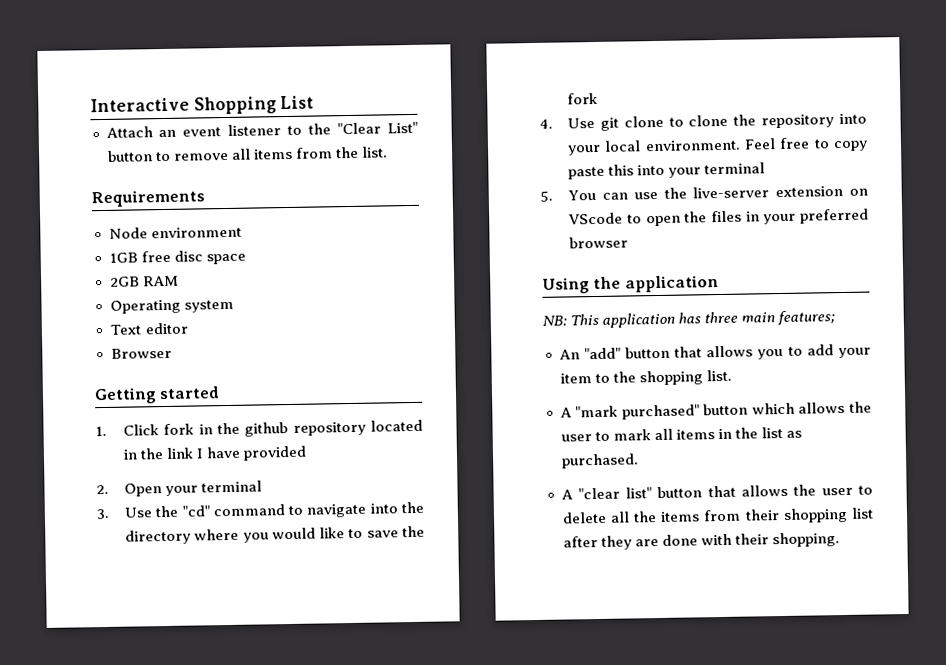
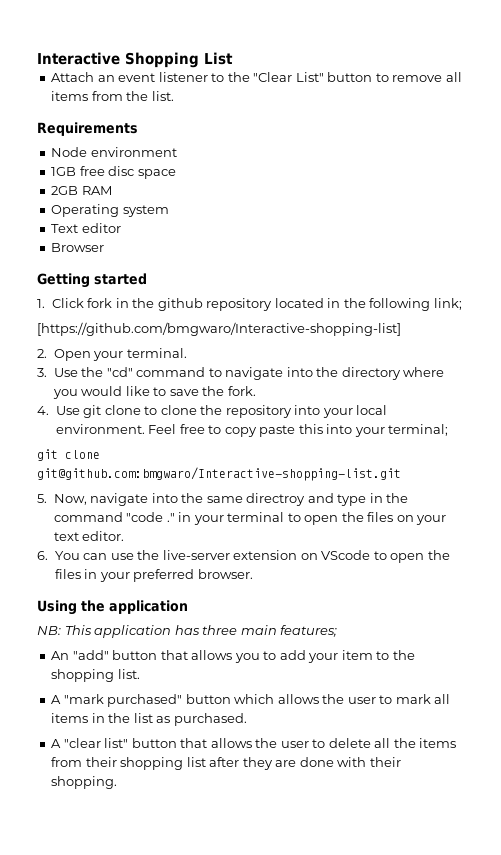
[166,445,308,461] link I have provided -> [369,298,462,311] [37,322,401,336] following link; // [https://github.com/bmgwaro/Interactive-shopping-list]
[201,480,263,493] terminal -> [126,348,187,358] terminal.
[567,92,599,105] fork -> [227,386,256,396] fork.
[704,162,766,175] [540,190,553,202] terminal // 5. -> [388,424,449,436] [37,449,100,461] [37,467,401,481] [37,493,409,506] [53,512,447,525] [53,531,125,541] [37,551,48,560] terminal; // git clone git@github.com:bmgwaro/Interactive-shopping-list.git // 5. Now, navigate into the same directroy and type in the command "code ." in your terminal to open the files on your text editor. // 6.
[569,236,629,249] browser -> [197,569,253,579] browser.

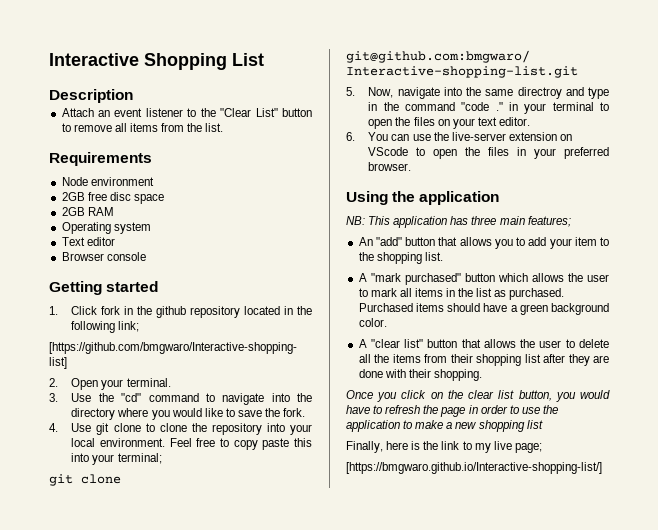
(233, 58) none -> [49,89,133,103] // Description
[51,167,77,176] 1GB -> [61,192,85,201] 2GB
(105, 247) none -> [106,252,146,261] console
(247, 719) none -> [358,303,609,315] [358,318,387,327] Purchased items should have a green background color.
(118, 782) none -> [346,390,610,402] [346,405,558,417] [346,420,543,432] [346,441,542,453] [346,462,602,474] // Once you click on the clear list button, you would have to refresh the page in order to use the application to make a new shopping list // Finally, here is the link to my live page; // [https://bmgwaro.github.io/Interactive-shopping-list/]

